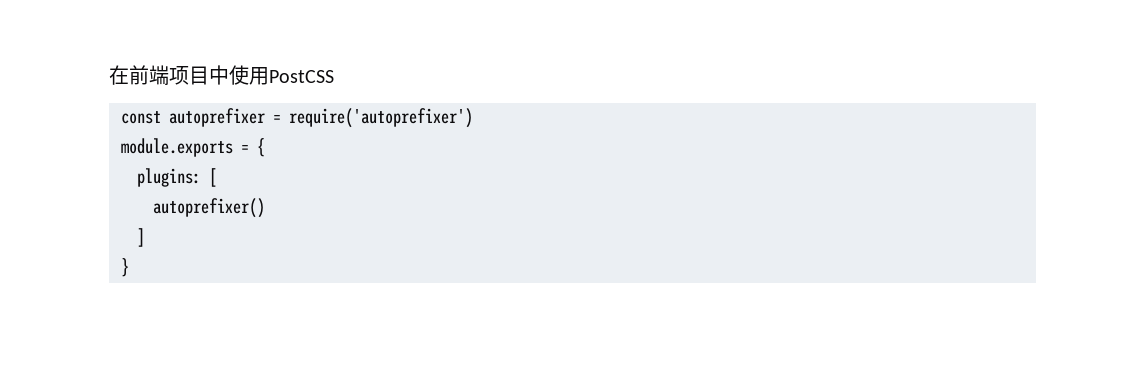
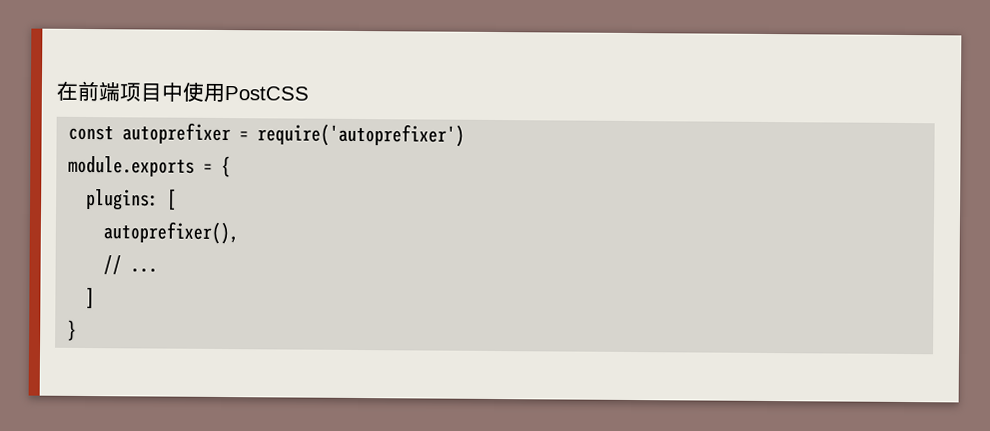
[153,198,265,218] autoprefixer() -> [103,221,240,245] [103,255,159,275] autoprefixer(), // // ...

